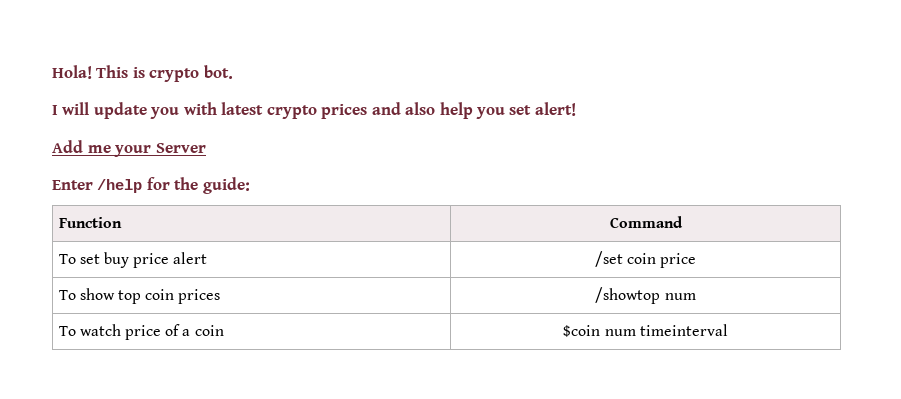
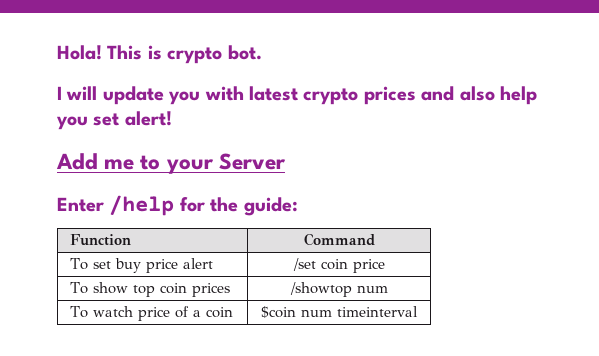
(111, 149) none -> [140,155,161,170] to

